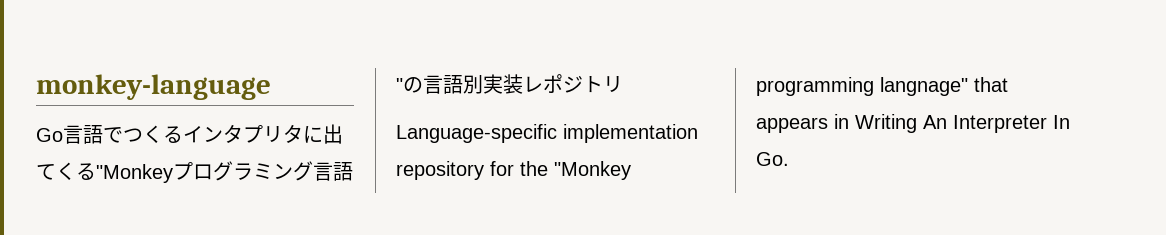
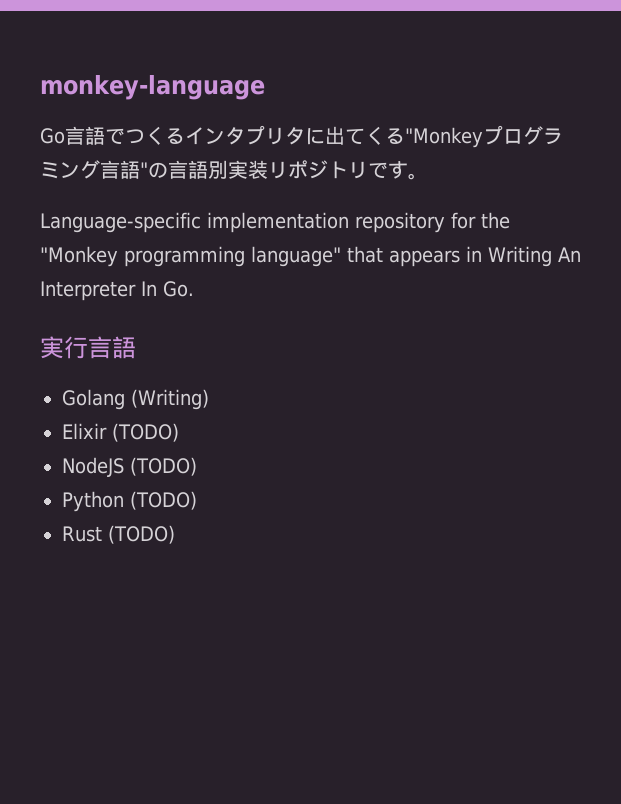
[523,76,543,92] レ -> [268,161,288,179] リ
(623, 84) none -> [368,161,428,180] です。
[880,77,968,96] langnage" -> [250,246,341,267] language"
(789, 159) none -> [40,336,136,359] [62,389,209,410] [62,423,179,442] [62,457,197,477] [62,491,197,512] [62,525,175,544] // 実行言語 // Golang (Writing) // Elixir (TODO) // NodeJS (TODO) // Python (TODO) // Rust (TODO)

